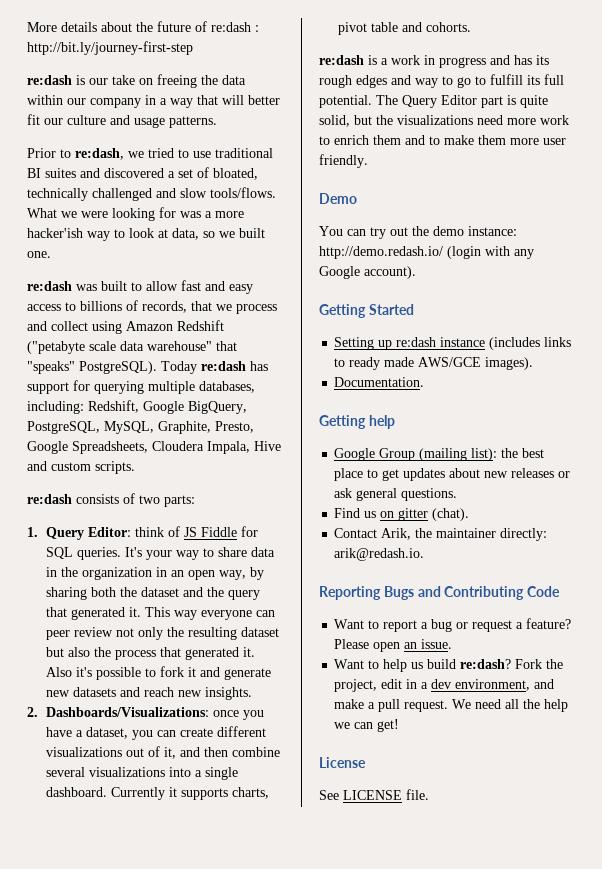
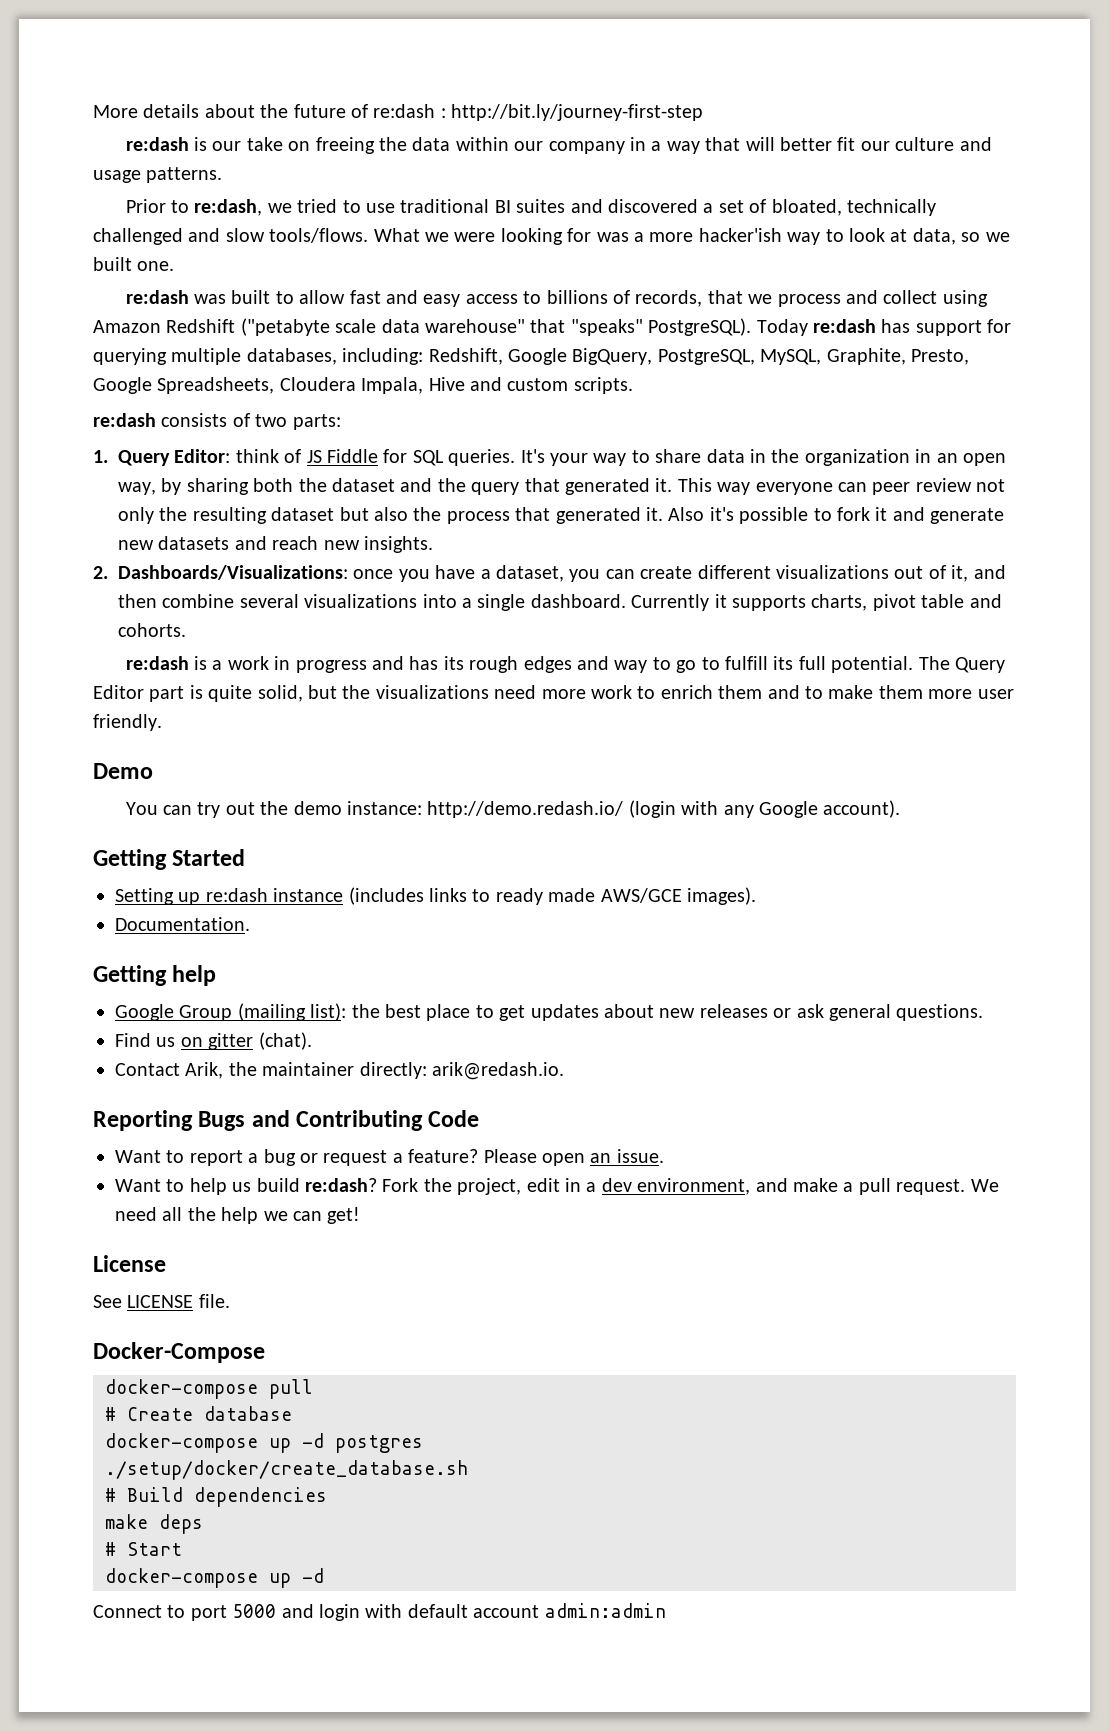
(429, 794) none -> [93,1342,265,1363] [105,1379,313,1399] [105,1406,292,1421] [105,1433,423,1453] [105,1460,468,1480] [105,1487,327,1507] [105,1514,203,1534] [105,1542,182,1556] [105,1568,324,1588] [93,1603,666,1621] // Docker-Compose // docker-compose pull // # Create database // docker-compose up -d postgres // ./setup/docker/create_database.sh // # Build dependencies // make deps // # Start // docker-compose up -d // Connect to port 5000 and login with default account admin:admin

